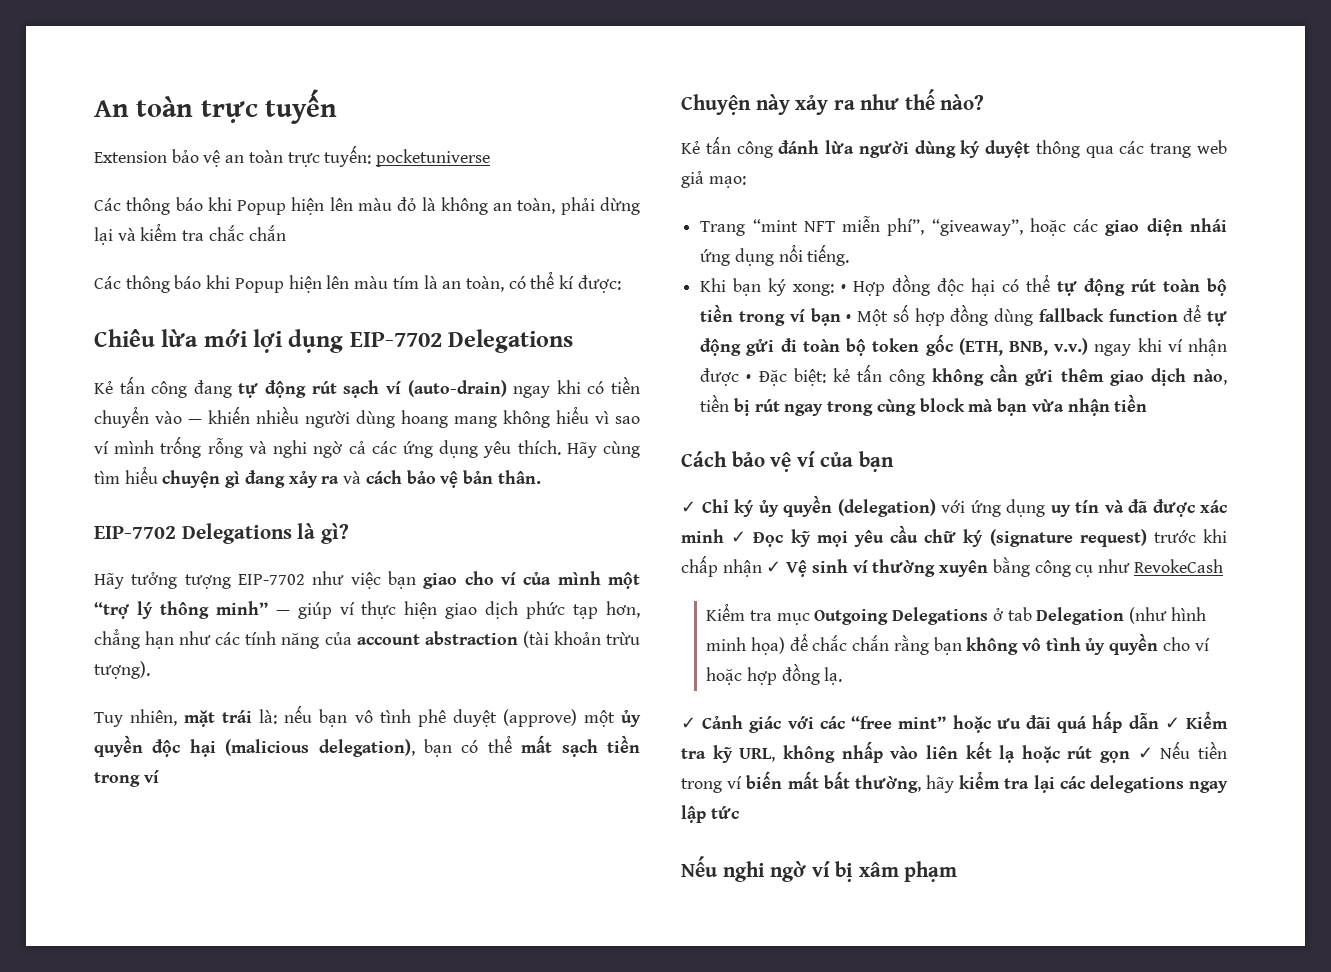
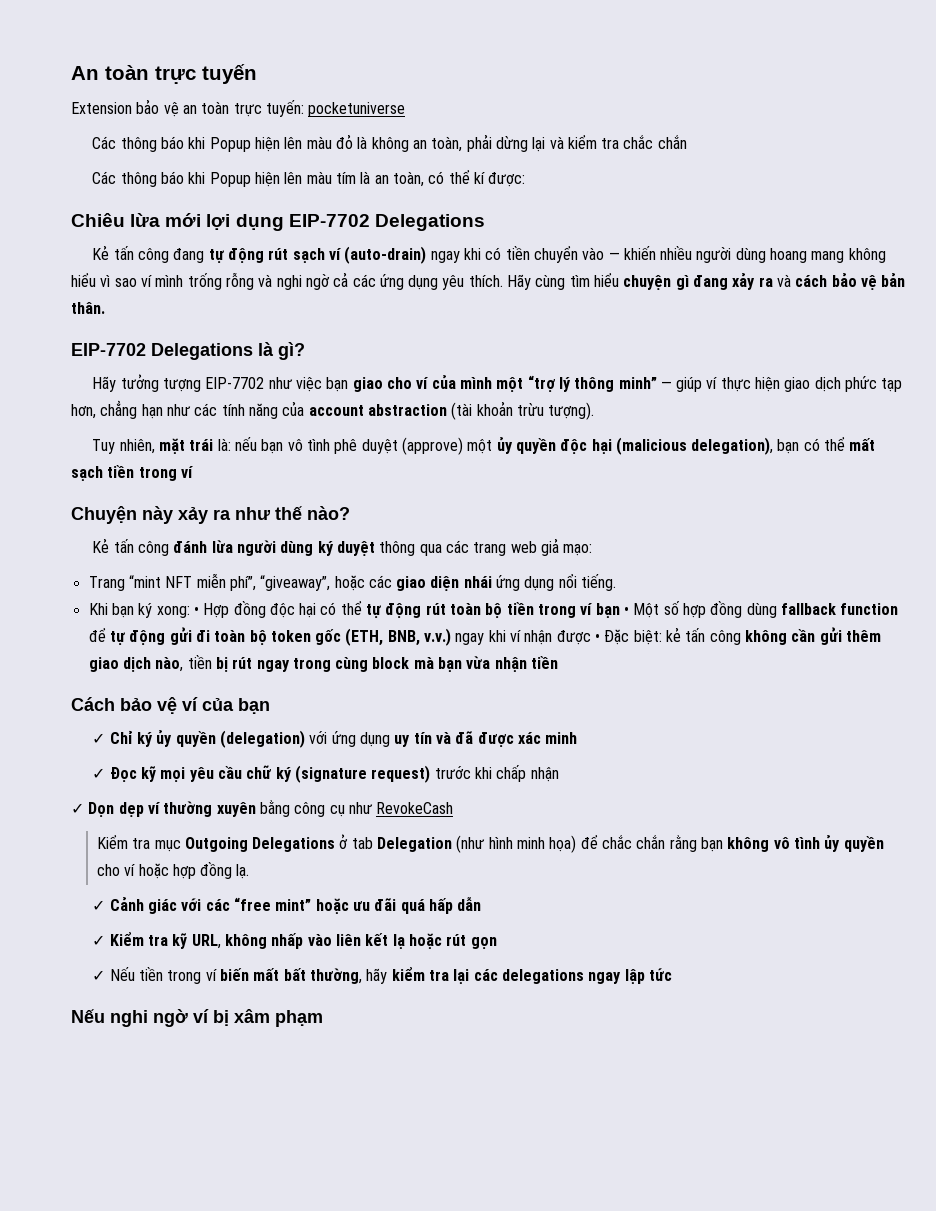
(724, 536) none -> (578, 738) //
[766,559,848,577] ✓ Vệ sinh -> [71,802,144,817] // ✓ Dọn dẹp
(1159, 720) none -> (482, 903) //
(1131, 757) none -> (497, 943) //

